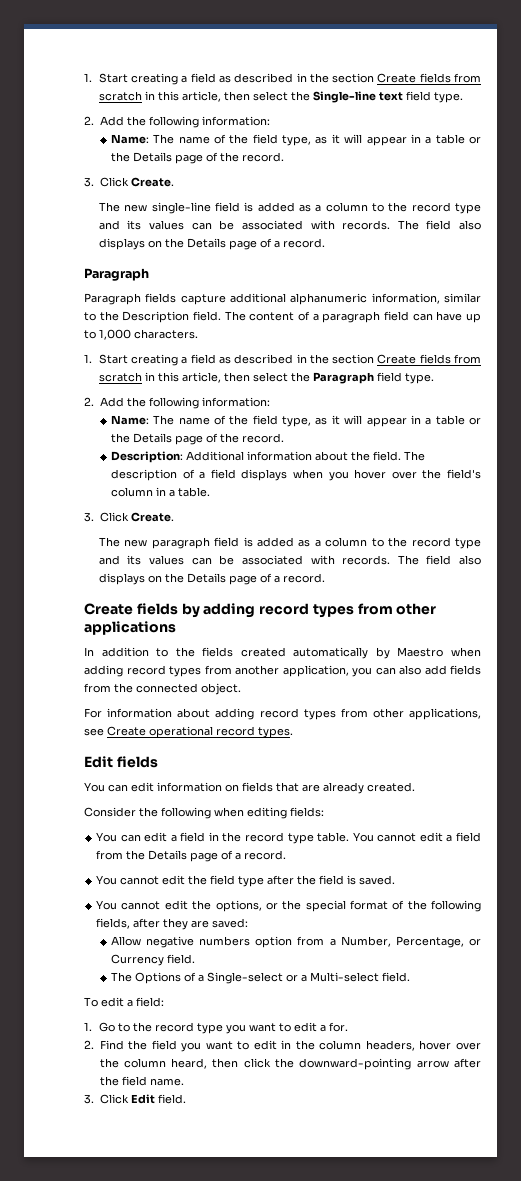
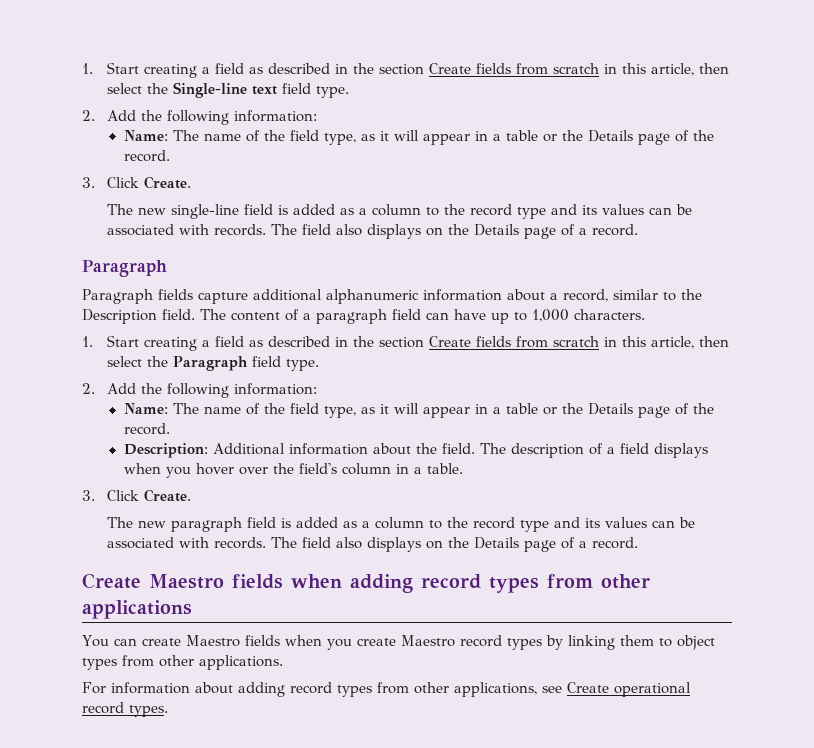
[371,293,440,304] information, -> [423,289,608,302] information about a record,
[136,603,200,618] fields by -> [149,574,342,589] Maestro fields when
[84,647,481,659] [84,665,481,677] [84,683,241,695] In addition to the fields created automatically by Maestro when adding record types from another application, you can also add fields from the connected object. -> [82,635,715,650] [82,655,283,670] You can create Maestro fields when you create Maestro record types by linking them to object types from other applications.
[84,756,158,768] [84,782,415,794] [84,807,324,819] [96,832,481,844] [96,850,287,862] [96,875,396,887] [96,900,482,912] [96,918,249,930] [110,936,482,948] [110,954,195,966] [110,972,410,984] [84,997,164,1007] [84,1022,348,1034] [84,1040,482,1052] [99,1058,481,1070] [99,1076,184,1086] [84,1094,186,1104] // Edit fields // You can edit information on fields that are already created. // Consider the following when editing fields: // You can edit a field in the record type table. You cannot edit a field from the Details page of a record. // You cannot edit the field type after the field is saved. // You cannot edit the options, or the special format of the following fields, after they are saved: // Allow negative numbers option from a Number, Percentage, or Currency field. // The Options of a Single-select or a Multi-select field. // To edit a field: // 1. Go to the record type you want to edit a for. // 2. Find the field you want to edit in the column headers, hover over the column heard, then click the downward-pointing arrow after the field name. // 3. Click Edit field. -> (168, 711) none

